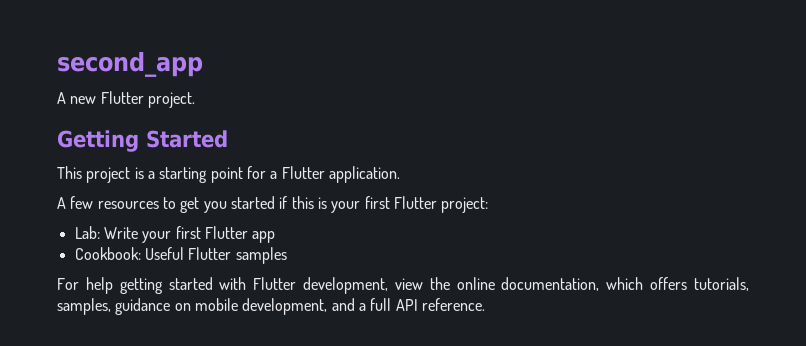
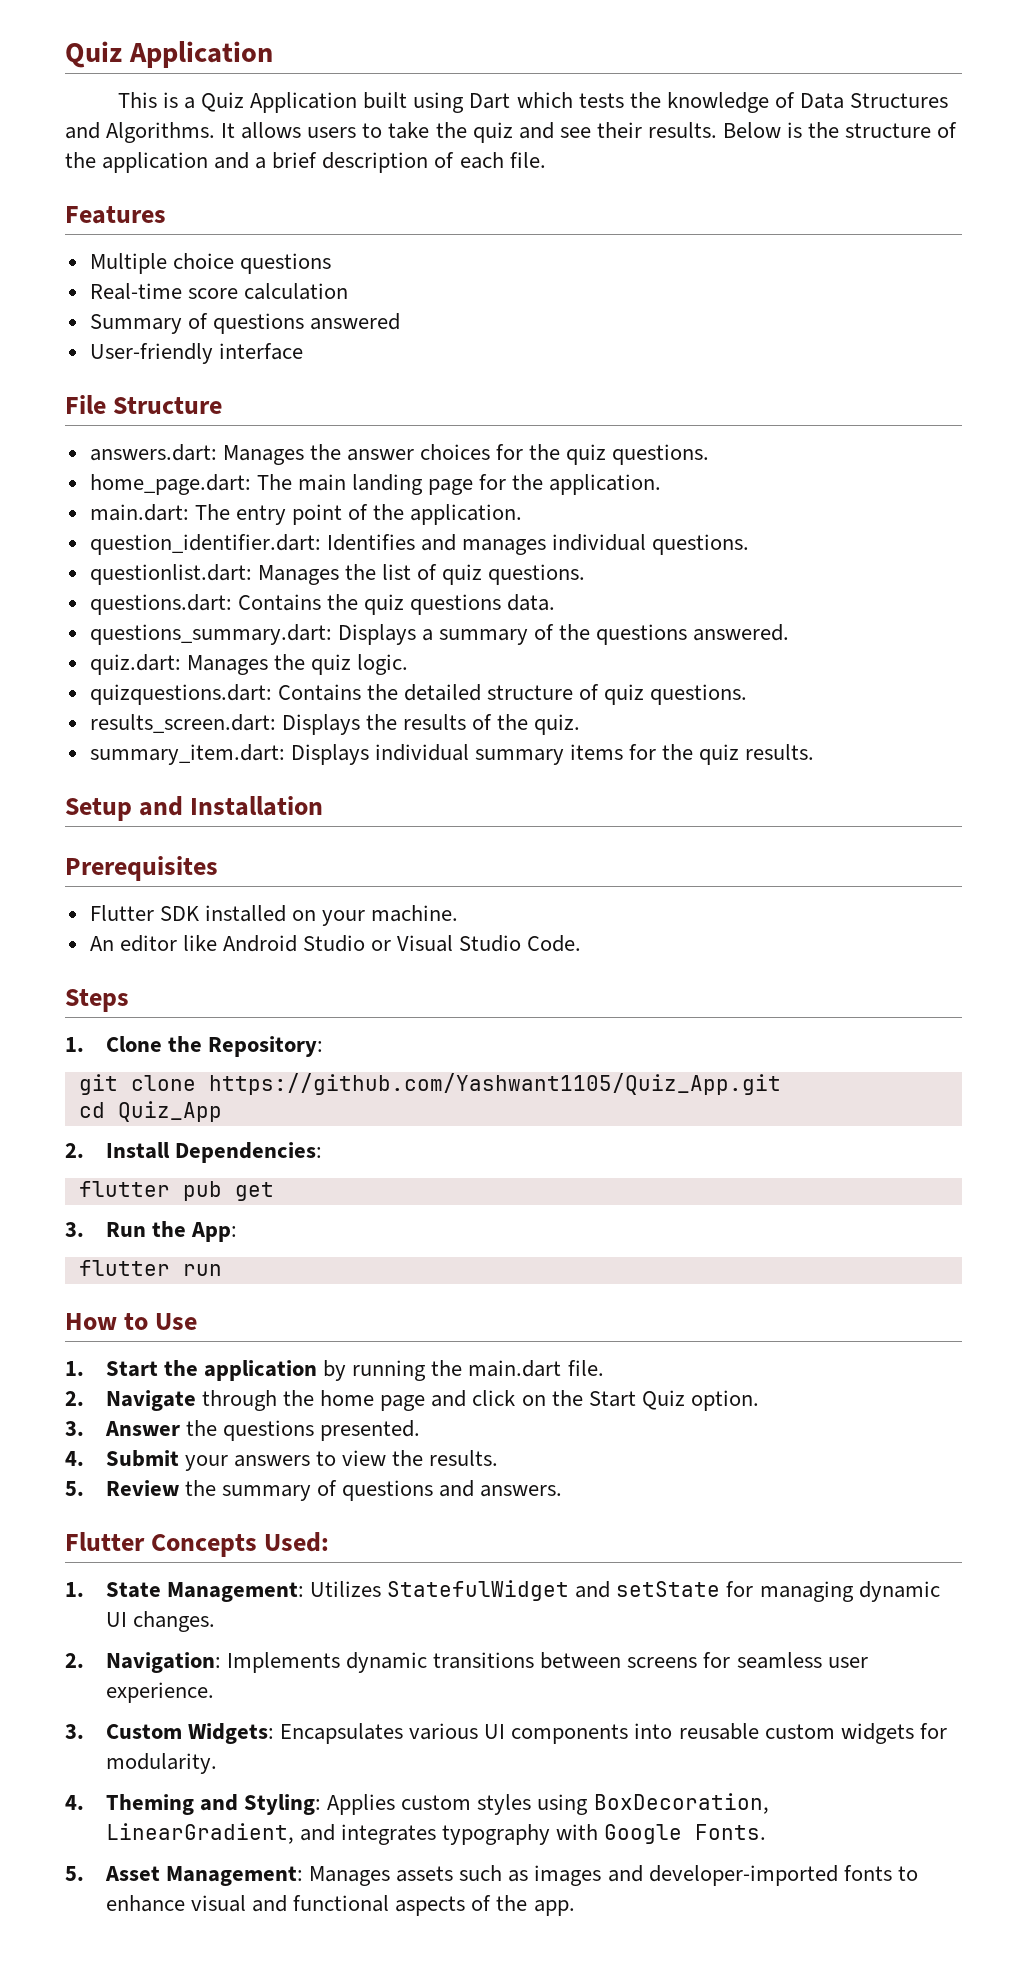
[57,52,203,77] [57,91,195,108] [57,130,228,152] second_app // A new Flutter project. // Getting Started -> [65,41,273,68] Quiz Application
[86,167,131,183] project -> (157, 100) none
[159,166,400,183] [57,196,489,213] [74,226,276,243] [74,247,287,264] [57,277,749,294] [57,298,485,315] starting point for a Flutter application. // A few resources to get you started if this is your first Flutter project: // Lab: Write your first Flutter app // Cookbook: Useful Flutter samples // For help getting started with Flutter development, view the online documentation, which offers tutorials, samples, guidance on mobile development, and a full API reference. -> [201,92,949,113] [65,122,958,143] [65,152,546,173] [65,206,166,224] [89,253,331,274] [89,283,348,300] [89,313,400,334] [89,343,303,364] [65,395,223,414] [89,444,710,465] [89,474,662,495] [89,504,523,525] [89,534,750,555] [89,564,586,585] [89,594,556,615] [89,624,790,645] [89,654,409,675] [89,684,748,705] [89,714,581,735] [89,744,815,765] [65,796,324,821] [65,856,218,881] [89,905,459,926] [89,935,582,952] [65,989,129,1012] [65,1036,324,1057] [78,1073,781,1095] [78,1101,222,1122] [65,1142,323,1163] [78,1181,274,1201] [65,1221,238,1242] [78,1260,222,1276] [65,1313,198,1330] [65,1360,604,1381] [65,1390,759,1411] [65,1420,421,1441] [65,1450,499,1471] [65,1480,563,1501] [65,1532,330,1557] [65,1580,940,1602] [105,1611,216,1632] [65,1652,868,1673] [105,1682,214,1703] [65,1723,947,1744] [105,1753,217,1774] [65,1793,769,1815] [105,1823,767,1845] [65,1865,918,1886] [105,1895,575,1916] Quiz Application built using Dart which tests the knowledge of Data Structures and Algorithms. It allows users to take the quiz and see their results. Below is the structure of the application and a brief description of each file. // Features // Multiple choice questions // Real-time score calculation // Summary of questions answered // User-friendly interface // File Structure // answers.dart: Manages the answer choices for the quiz questions. // home_page.dart: The main landing page for the application. // main.dart: The entry point of the application. // question_identifier.dart: Identifies and manages individual questions. // questionlist.dart: Manages the list of quiz questions. // questions.dart: Contains the quiz questions data. // questions_summary.dart: Displays a summary of the questions answered. // quiz.dart: Manages the quiz logic. // quizquestions.dart: Contains the detailed structure of quiz questions. // results_screen.dart: Displays the results of the quiz. // summary_item.dart: Displays individual summary items for the quiz results. // Setup and Installation // Prerequisites // Flutter SDK installed on your machine. // An editor like Android Studio or Visual Studio Code. // Steps // 1. Clone the Repository: // git clone https://github.com/Yashwant1105/Quiz_App.git // cd Quiz_App // 2. Install Dependencies: // flutter pub get // 3. Run the App: // flutter run // How to Use // 1. Start the application by running the main.dart file. // 2. Navigate through the home page and click on the Start Quiz option. // 3. Answer the questions presented. // 4. Submit your answers to view the results. // 5. Review the summary of questions and answers. // Flutter Concepts Used: // 1. State Management: Utilizes StatefulWidget and setState for managing dynamic UI changes. // 2. Navigation: Implements dynamic transitions between screens for seamless user experience. // 3. Custom Widgets: Encapsulates various UI components into reusable custom widgets for modularity. // 4. Theming and Styling: Applies custom styles using BoxDecoration, LinearGradient, and integrates typography with Google Fonts. // 5. Asset Management: Manages assets such as images and developer-imported fonts to enhance visual and functional aspects of the app.

